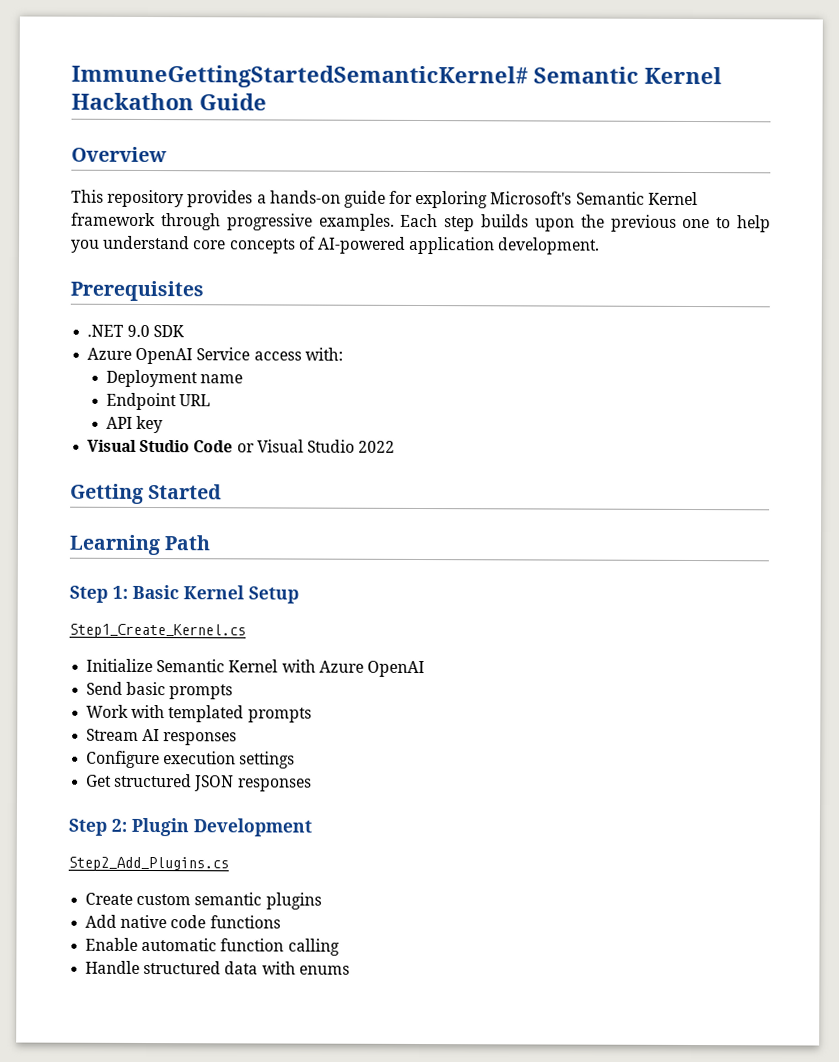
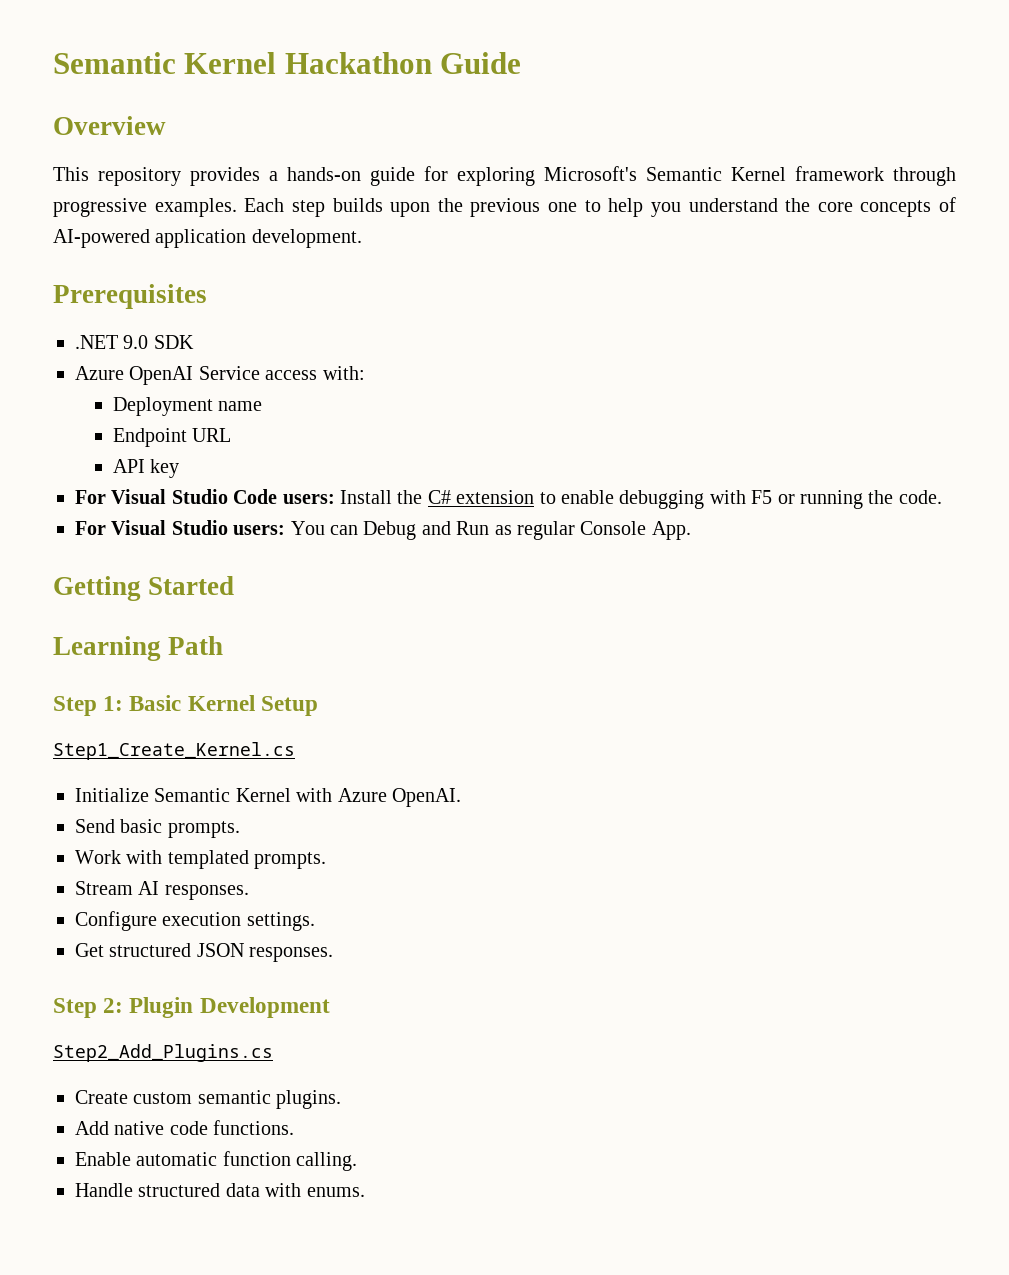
[71,64,528,89] ImmuneGettingStartedSemanticKernel# -> (53, 63) none
(191, 242) none -> [785,198,811,212] the
(164, 424) none -> [75,490,106,504] For
[236,439,396,453] or Visual Studio 2022 -> [282,490,942,509] [75,520,691,540] users: Install the C# extension to enable debugging with F5 or running the code. // For Visual Studio users: You can Debug and Run as regular Console App.
[366,660,425,678] OpenAI -> [392,788,461,807] OpenAI.
[169,684,234,700] prompts -> [167,821,240,838] prompts.
[247,707,312,723] prompts -> [254,852,327,869] prompts.
[163,732,238,746] responses -> [164,885,249,900] responses.
[239,751,296,769] settings -> [246,912,315,931] settings.
[237,778,312,792] responses -> [249,947,334,962] responses.
[265,892,322,910] plugins -> [276,1090,342,1109] plugins.
[209,915,281,929] functions -> [213,1120,295,1135] functions.
[287,938,340,956] calling -> [296,1152,358,1171] calling.
[298,965,350,975] enums -> [306,1187,365,1197] enums.

